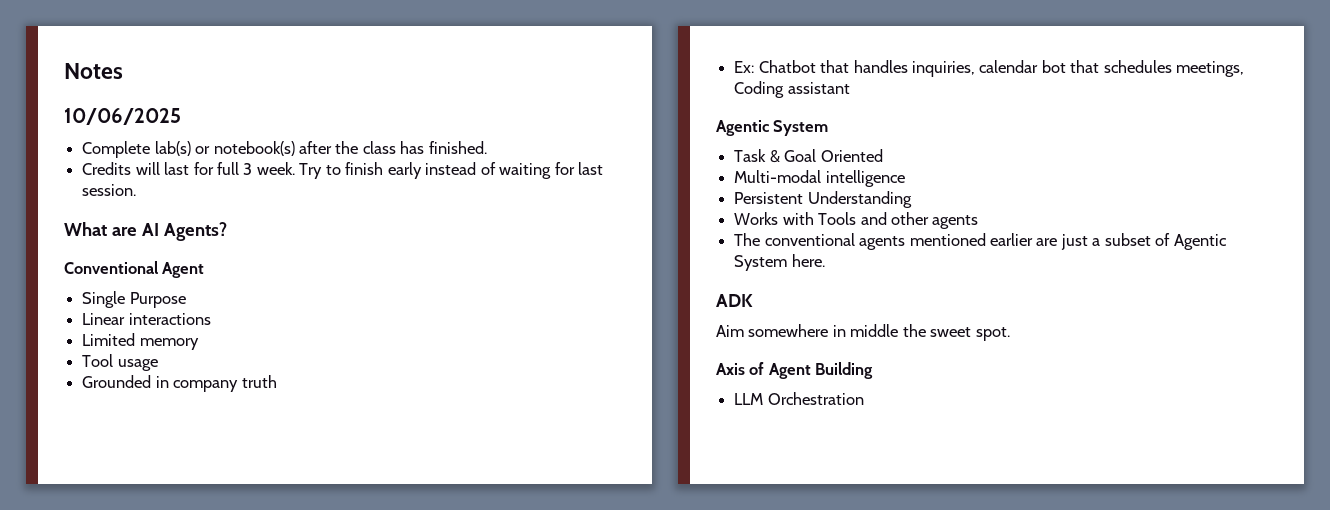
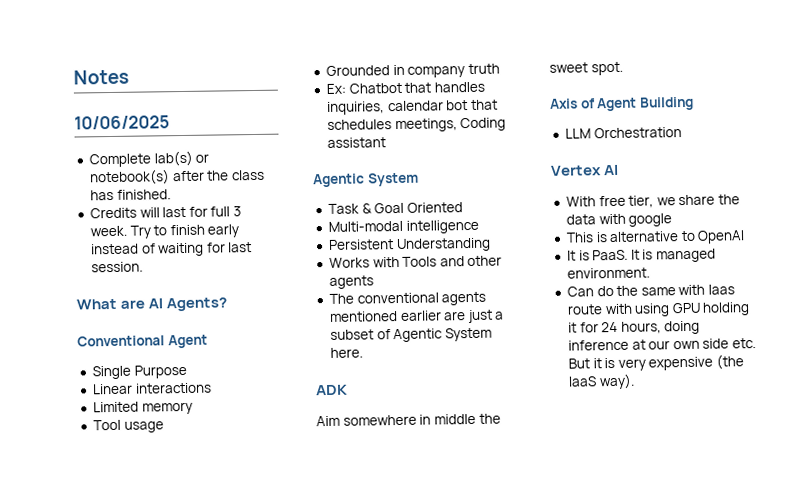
(864, 398) none -> [550,164,620,176] [565,194,741,208] [565,213,673,227] [565,230,746,244] [566,248,717,263] [566,267,650,279] [566,284,736,297] [566,302,751,317] [567,320,701,335] [567,338,757,351] [567,354,745,371] [567,373,635,390] // Vertex AI // With free tier, we share the data with google // This is alternative to OpenAI // It is PaaS. It is managed environment. // Can do the same with Iaas route with using GPU holding it for 24 hours, doing inference at our own side etc. But it is very expensive (the IaaS way).

